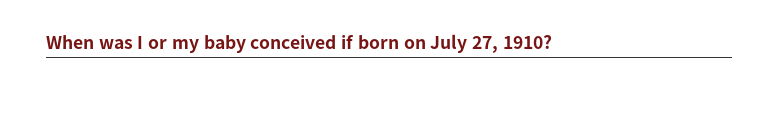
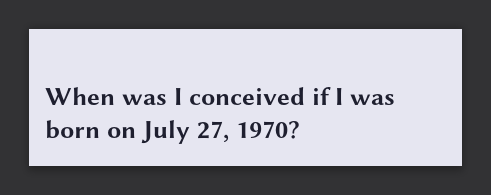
[148,34,355,53] or my baby conceived if -> [188,87,396,105] conceived if I was
[502,35,552,49] 1910? -> [235,121,300,139] 1970?

